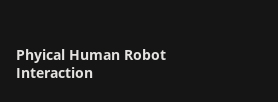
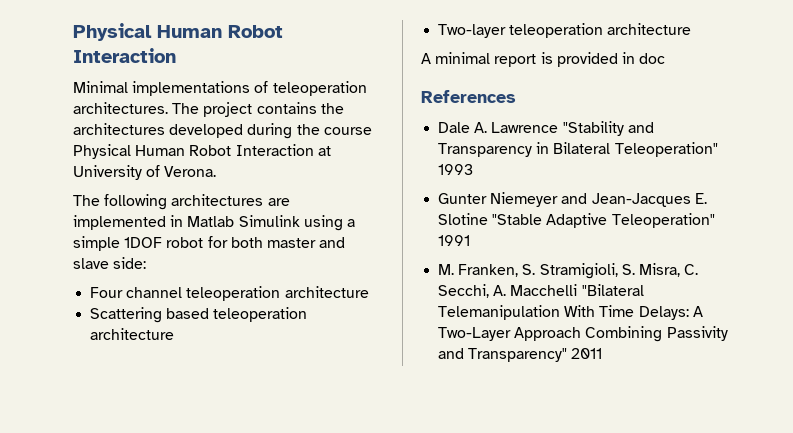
[16,49,166,63] [16,67,93,78] Phyical Human Robot Interaction -> [73,23,283,41] [73,48,176,63] [73,81,367,96] [73,102,344,117] [73,123,372,139] [73,144,331,159] [73,165,217,180] [73,194,290,210] [73,215,355,231] [73,236,346,251] [73,257,147,269] [90,286,369,301] [90,307,308,323] [90,328,175,340] [438,23,692,38] [421,52,666,67] [421,90,516,103] [438,121,654,136] [438,142,718,157] [438,164,474,175] [438,192,707,207] [438,213,715,228] [438,235,471,246] [438,263,699,279] [438,284,644,298] [438,305,703,320] [438,326,728,342] [438,348,603,362] Physical Human Robot Interaction // Minimal implementations of teleoperation architectures. The project contains the architectures developed during the course Physical Human Robot Interaction at University of Verona. // The following architectures are implemented in Matlab Simulink using a simple 1DOF robot for both master and slave side: // Four channel teleoperation architecture // Scattering based teleoperation architecture // Two-layer teleoperation architecture // A minimal report is provided in doc // References // Dale A. Lawrence "Stability and Transparency in Bilateral Teleoperation" 1993 // Gunter Niemeyer and Jean-Jacques E. Slotine "Stable Adaptive Teleoperation" 1991 // M. Franken, S. Stramigioli, S. Misra, C. Secchi, A. Macchelli "Bilateral Telemanipulation With Time Delays: A Two-Layer Approach Combining Passivity and Transparency" 2011

